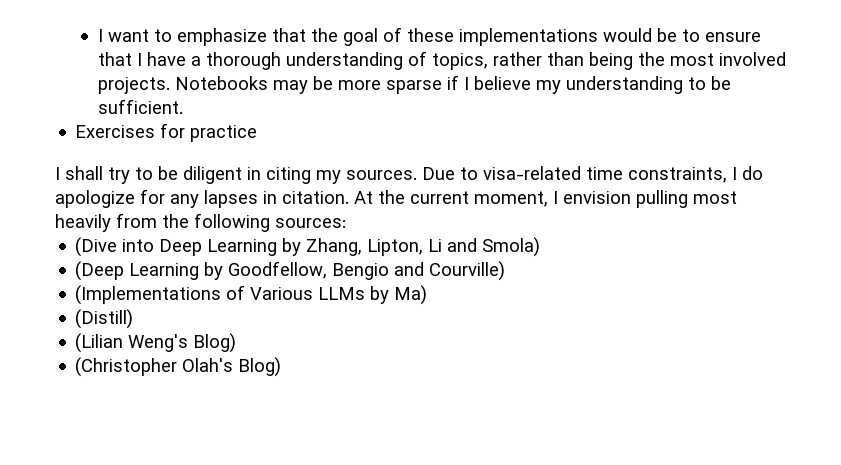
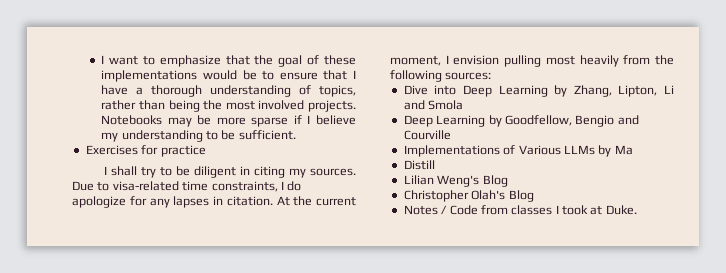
[75,237,118,257] (Dive -> [403,85,428,95] Dive
[482,237,541,257] [75,261,125,281] Smola) // (Deep -> [428,100,464,110] [403,115,433,127] Smola // Deep
[429,261,506,281] [75,285,222,305] Courville) // (Implementations -> [403,130,451,140] [403,145,500,157] Courville // Implementations
[394,285,428,305] [75,309,134,329] [75,333,237,353] [75,357,282,377] Ma) // (Distill) // (Lilian Weng's Blog) // (Christopher Olah's Blog) -> [614,145,633,155] [403,160,435,170] [403,175,508,187] [403,190,534,202] [403,205,637,215] Ma // Distill // Lilian Weng's Blog // Christopher Olah's Blog // Notes / Code from classes I took at Duke.

